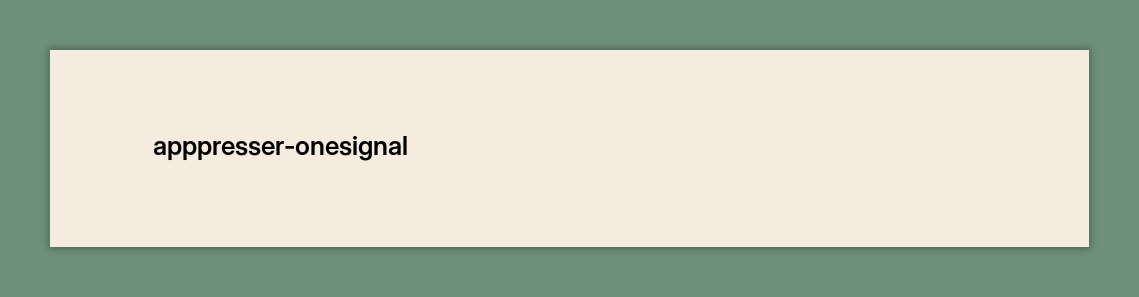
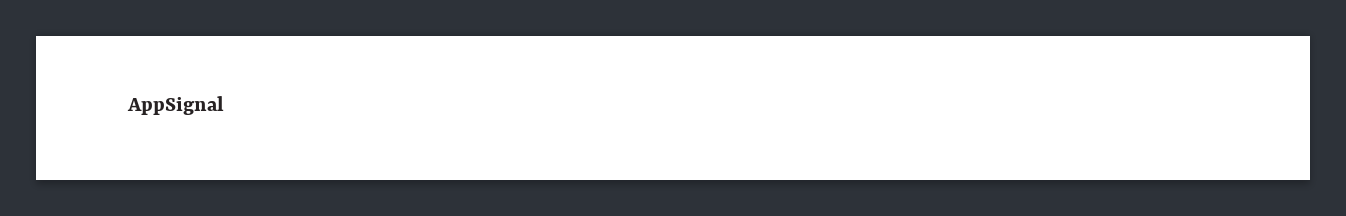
[153,136,408,161] apppresser-onesignal -> [127,96,224,115] AppSignal

